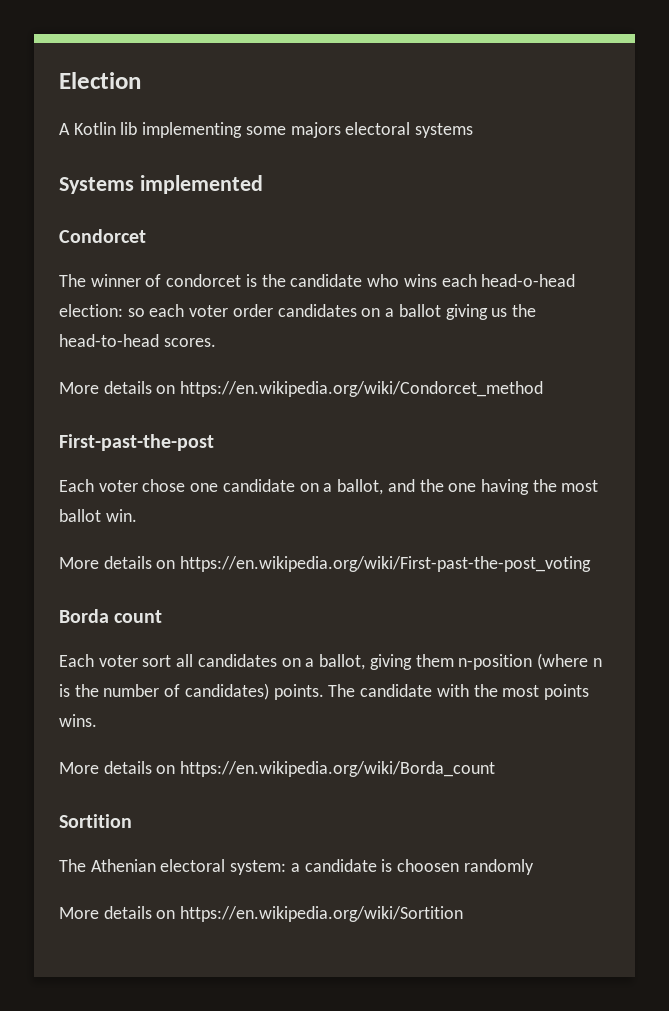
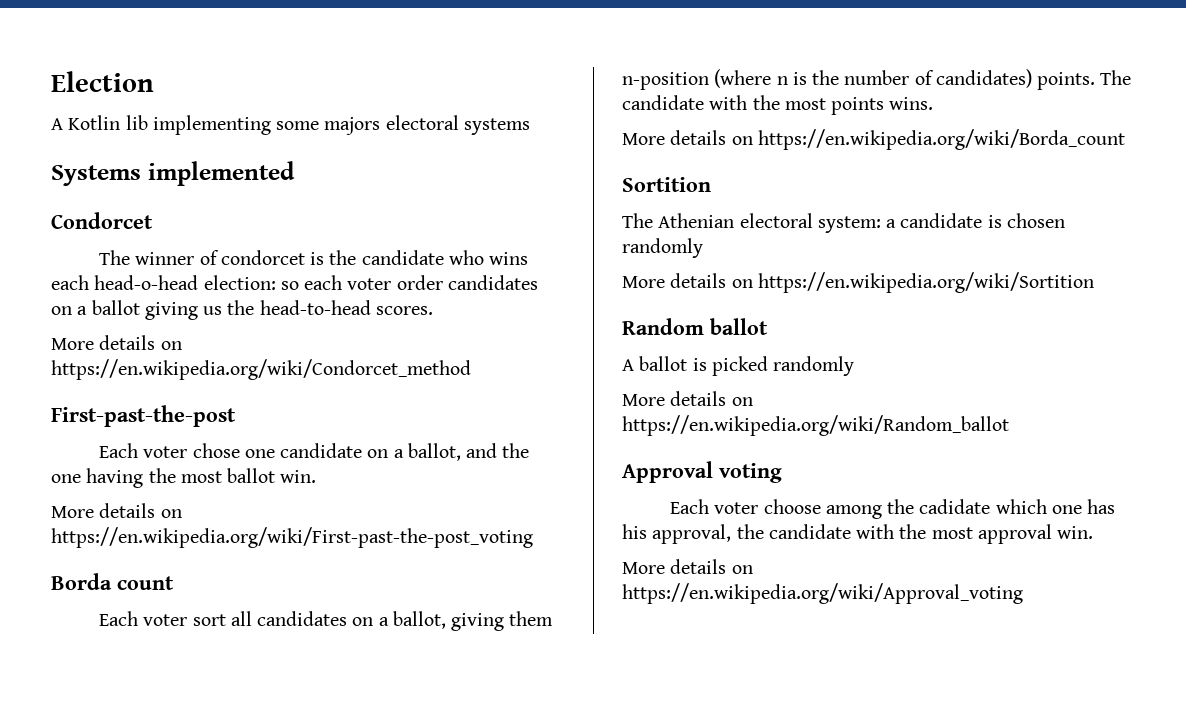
[397,859,460,872] choosen -> [1006,213,1065,228] chosen
(464, 914) none -> [622,318,768,335] [622,356,855,376] [622,391,753,406] [622,415,1009,436] [622,461,782,483] [670,499,1116,519] [622,524,1094,544] [622,559,753,574] [622,583,1023,604] // Random ballot // A ballot is picked randomly // More details on https://en.wikipedia.org/wiki/Random_ballot // Approval voting // Each voter choose among the cadidate which one has his approval, the candidate with the most approval win. // More details on https://en.wikipedia.org/wiki/Approval_voting

